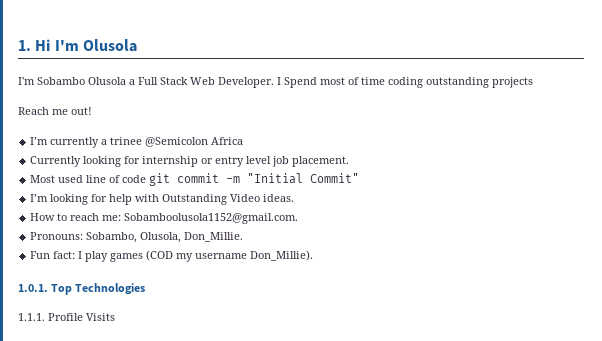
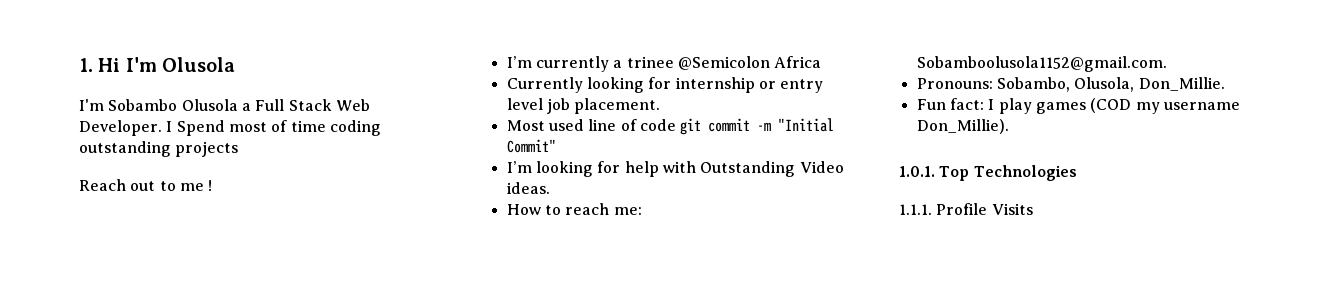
[52,107,92,115] me out! -> [130,180,213,191] out to me !

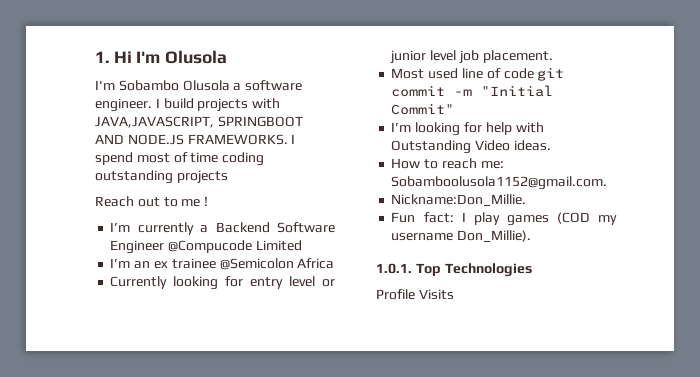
[255,99,370,111] [79,120,225,136] Full Stack Web Developer. I Spend -> [245,80,303,91] [95,98,281,112] [95,116,303,128] [95,134,296,145] [95,152,133,165] software engineer. I build projects with JAVA,JAVASCRIPT, SPRINGBOOT AND NODE.JS FRAMEWORKS. I spend
[626,56,674,68] trinee -> [215,222,335,233] [110,240,302,254] [110,258,216,269] Backend Software Engineer @Compucode Limited // I’m an ex trainee
[675,77,824,93] internship or entry -> [250,276,335,289] [390,50,427,64] entry level or junior
[916,77,1225,92] Pronouns: Sobambo, Olusola, Don_Millie. -> [391,194,527,206] Nickname:Don_Millie.
[899,204,932,215] 1.1.1. -> (532, 270) none

